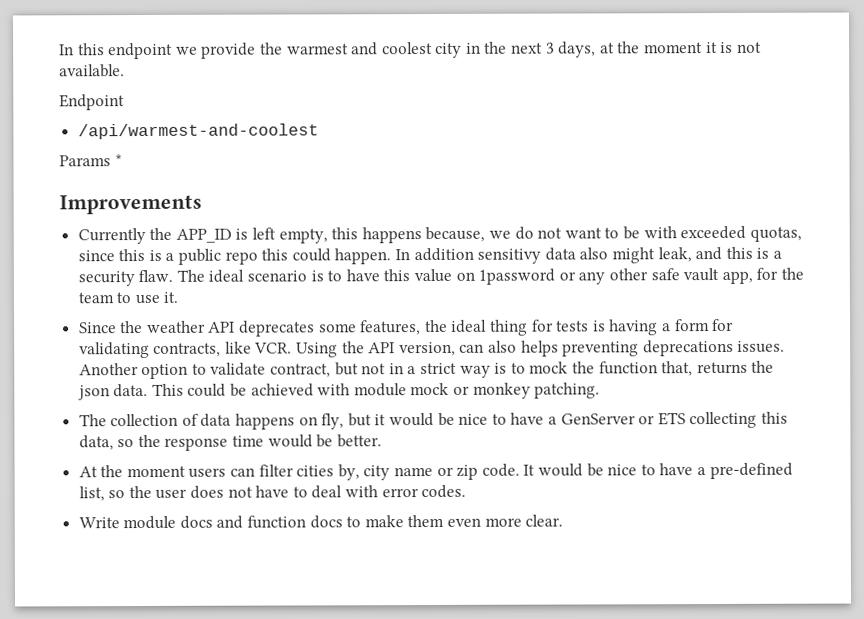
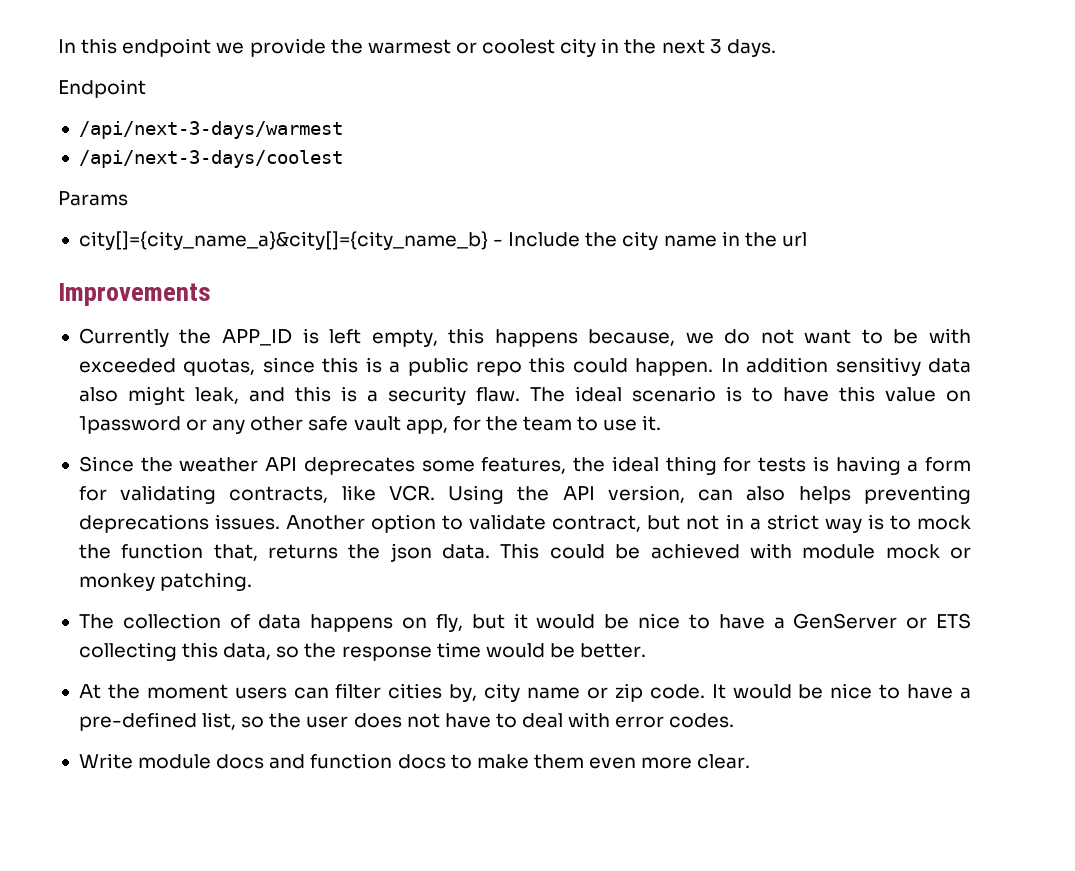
[351,42,379,56] and -> [455,42,477,54] or
[558,41,762,58] [59,64,125,78] days, at the moment it is not available. -> [726,39,776,57] days.
[77,123,319,140] /api/warmest-and-coolest -> [78,121,343,139] [78,150,343,168] /api/next-3-days/warmest // /api/next-3-days/coolest
[114,154,122,167] * -> [78,231,807,250] // city[]={city_name_a}&city[]={city_name_b} - Include the city name in the url

